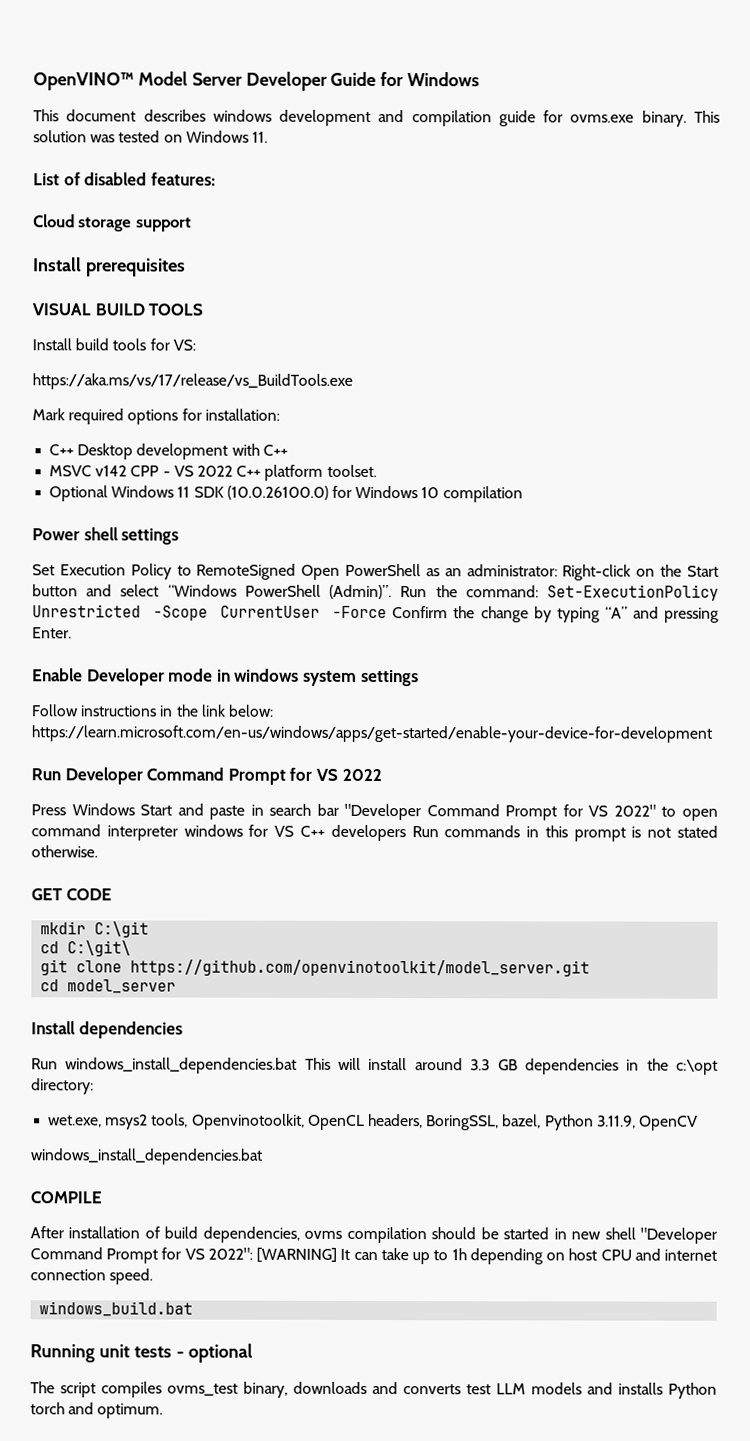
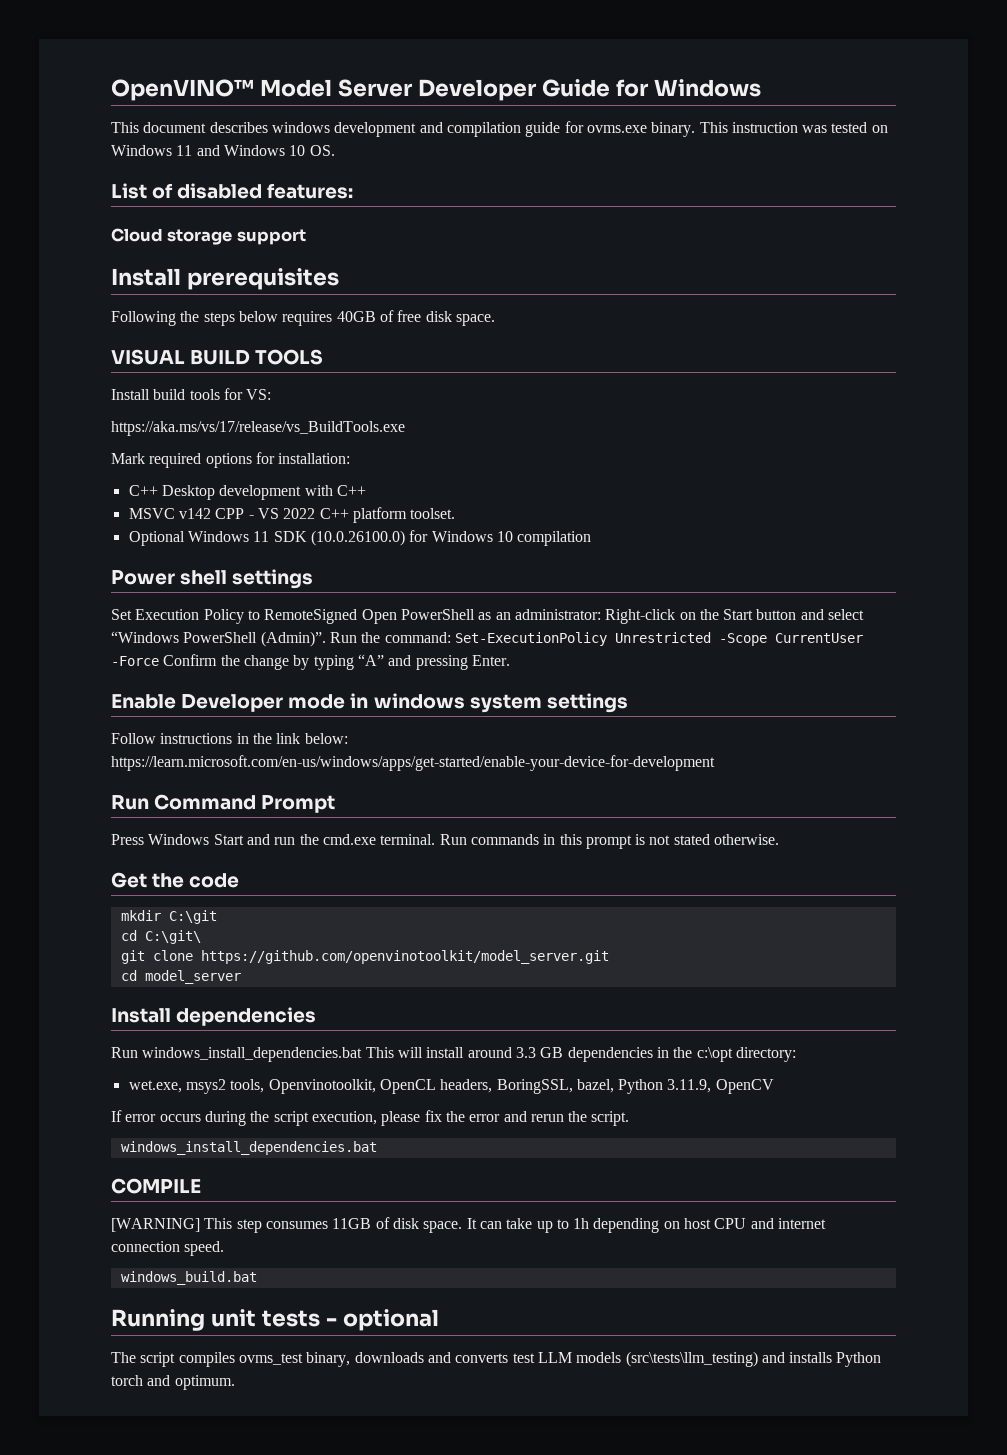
[33,130,87,143] solution -> [731,122,798,133] instruction
[251,131,268,143] 11. -> [176,145,335,156] 11 and Windows 10 OS.
(186, 267) none -> [111,310,495,326] // Following the steps below requires 40GB of free disk space.
[64,767,382,785] Developer Command Prompt for VS 2022 -> [154,794,336,813] Command Prompt
[209,803,718,821] [31,824,406,842] paste in search bar "Developer Command Prompt for VS 2022" to open command interpreter windows for VS C++ developers -> [274,834,436,845] run the cmd.exe terminal.
[31,888,112,901] GET CODE -> [111,872,240,888] Get the code
[30,1148,263,1165] [30,1191,102,1204] [30,1226,717,1244] [30,1247,338,1264] windows_install_dependencies.bat // COMPILE // After installation of build dependencies, ovms compilation should be started in new shell "Developer Command Prompt for VS 2022": [WARNING] -> [111,1110,630,1126] [120,1141,377,1155] [111,1178,201,1194] [111,1217,463,1233] If error occurs during the script execution, please fix the error and rerun the script. // windows_install_dependencies.bat // COMPILE // [WARNING] This step consumes 11GB of disk space.
(582, 1388) none -> [625,1351,758,1367] (src\tests\llm_testing)

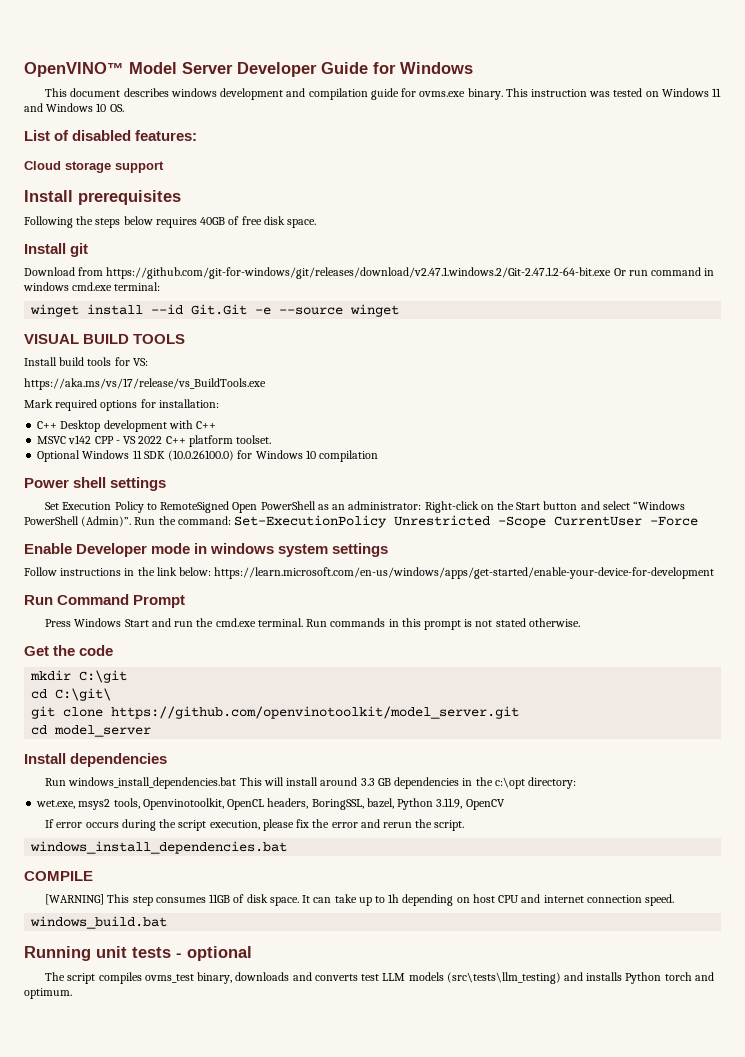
(495, 320) none -> [24,243,89,257] [24,267,715,279] [23,282,161,291] [30,304,400,317] // Install git // Download from https://github.com/git-for-windows/git/releases/download/v2.47.1.windows.2/Git-2.47.1.2-64-bit.exe Or run command in windows cmd.exe terminal: // winget install --id Git.Git -e --source winget
[163,654,510,670] Confirm the change by typing “A” and pressing Enter. -> (699, 521) none

